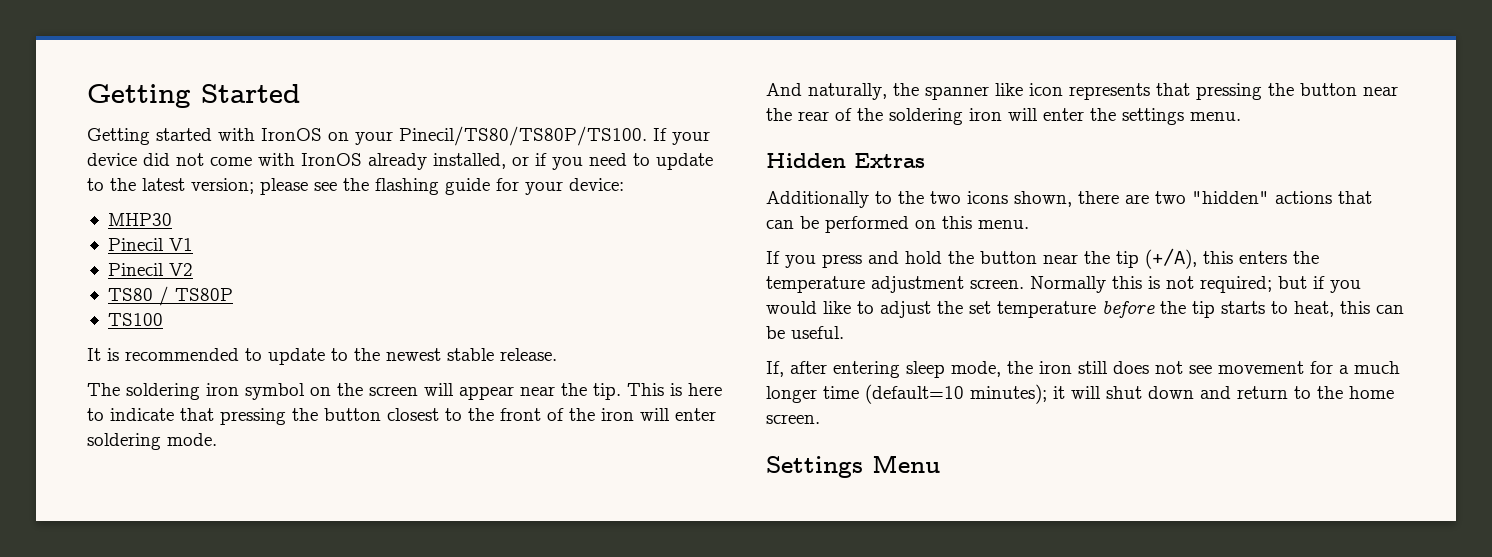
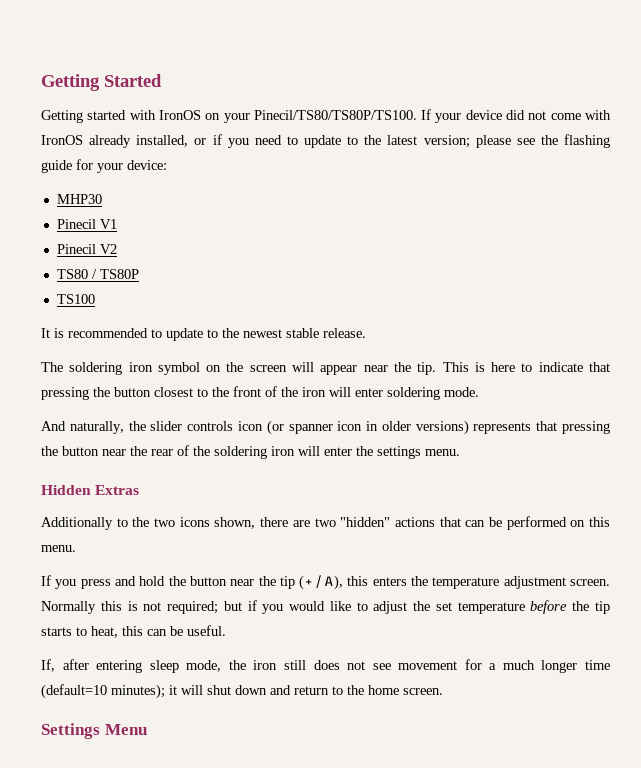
[925,83,1063,100] spanner like icon -> [150,420,469,435] slider controls icon (or spanner icon in older versions)

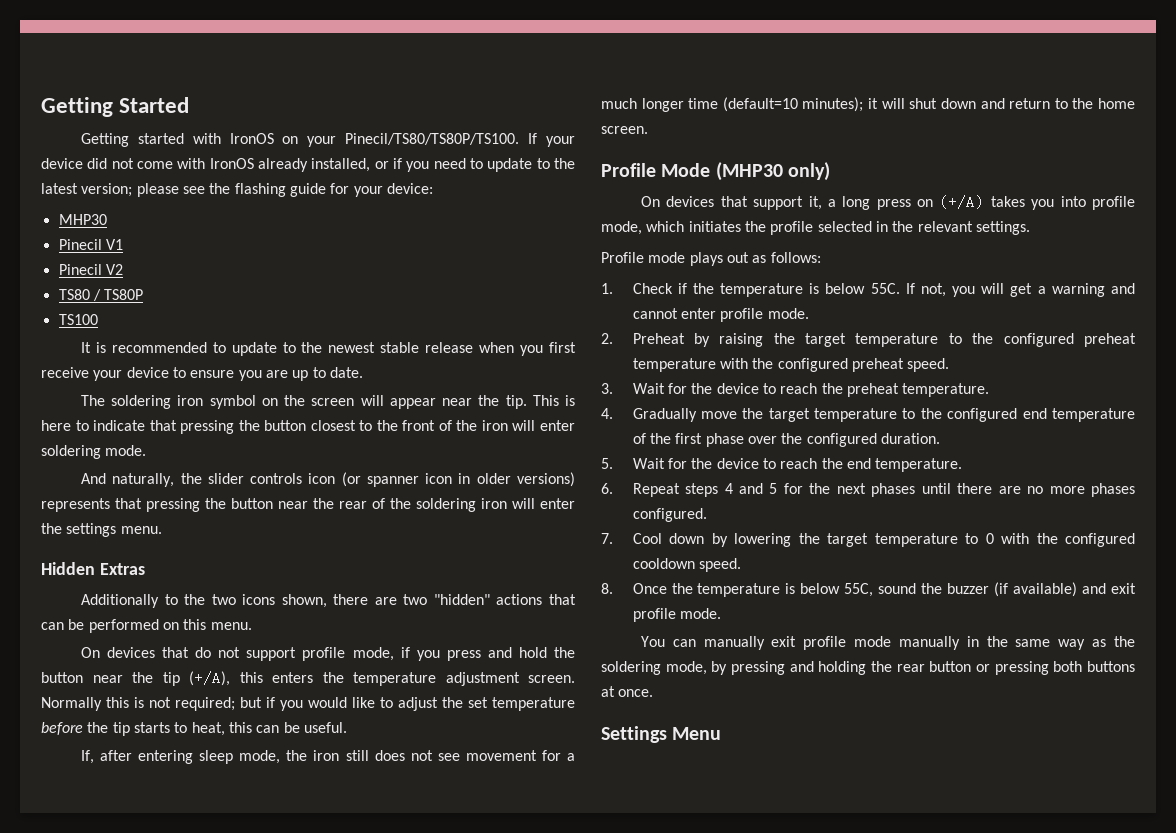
[323,328,366,338] release. -> [425,342,577,356] [41,367,363,381] release when you first receive your device to ensure you are up to date.
[41,575,51,586] If -> [80,647,410,661] On devices that do not support profile mode, if
(443, 691) none -> [601,162,831,181] [640,195,1135,210] [601,221,1030,235] [601,252,821,266] [601,283,1135,297] [632,308,809,322] [601,333,1136,347] [632,358,950,372] [601,383,990,397] [601,408,1135,422] [632,433,940,447] [601,458,963,472] [601,483,1135,497] [632,508,707,522] [601,533,1135,547] [632,558,741,572] [601,582,1136,597] [632,608,721,622] [640,636,1135,650] [601,661,1135,675] [601,686,654,697] // Profile Mode (MHP30 only) // On devices that support it, a long press on (+/A) takes you into profile mode, which initiates the profile selected in the relevant settings. // Profile mode plays out as follows: // 1. Check if the temperature is below 55C. If not, you will get a warning and cannot enter profile mode. // 2. Preheat by raising the target temperature to the configured preheat temperature with the configured preheat speed. // 3. Wait for the device to reach the preheat temperature. // 4. Gradually move the target temperature to the configured end temperature of the first phase over the configured duration. // 5. Wait for the device to reach the end temperature. // 6. Repeat steps 4 and 5 for the next phases until there are no more phases configured. // 7. Cool down by lowering the target temperature to 0 with the configured cooldown speed. // 8. Once the temperature is below 55C, sound the buzzer (if available) and exit profile mode. // You can manually exit profile mode manually in the same way as the soldering mode, by pressing and holding the rear button or pressing both buttons at once.

